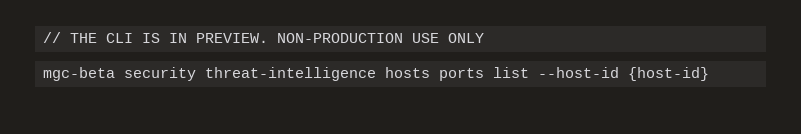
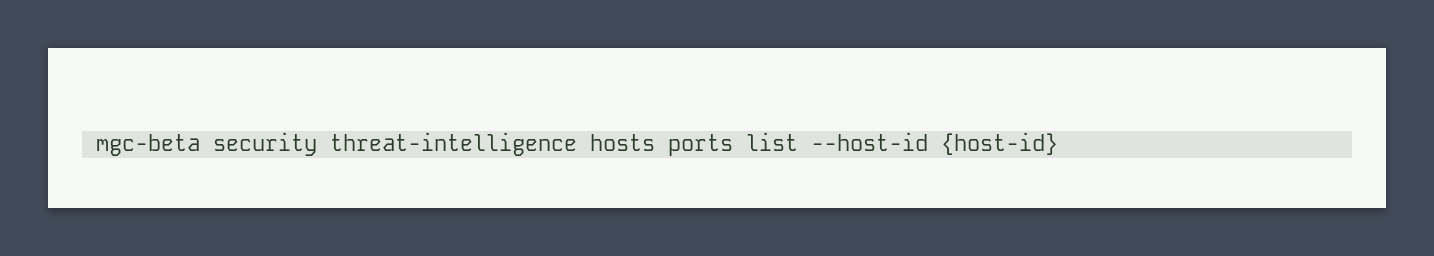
[43,32,485,43] // THE CLI IS IN PREVIEW. NON-PRODUCTION USE ONLY // -> (96, 145) none

